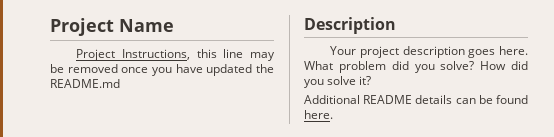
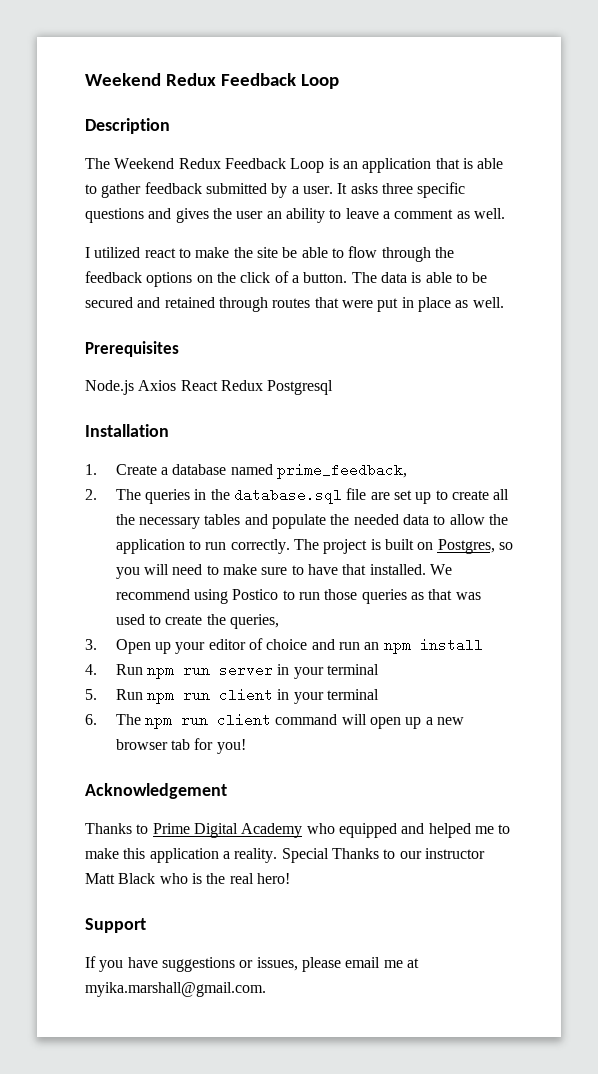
[50,18,174,36] [76,49,275,61] [50,64,274,76] [50,79,120,88] [304,17,396,34] [330,46,528,58] [304,61,528,73] [304,76,372,88] [304,95,528,104] [304,110,333,119] Project Name // Project Instructions, this line may be removed once you have updated the README.md // Description // Your project description goes here. What problem did you solve? How did you solve it? // Additional README details can be found here. -> [85,73,339,89] [85,118,170,134] [85,158,504,173] [85,182,466,198] [85,208,505,223] [85,246,454,262] [85,271,488,287] [85,297,504,312] [85,341,179,357] [85,380,334,395] [85,424,169,437] [85,463,407,479] [85,488,510,504] [115,514,508,529] [115,539,513,554] [115,564,452,579] [115,589,481,604] [115,614,279,629] [85,638,483,654] [85,663,379,679] [85,688,379,704] [85,713,464,729] [115,738,246,754] [85,783,227,799] [85,823,511,838] [85,848,485,863] [85,873,290,884] [85,918,146,933] [85,956,419,972] [85,982,266,997] Weekend Redux Feedback Loop // Description // The Weekend Redux Feedback Loop is an application that is able to gather feedback submitted by a user. It asks three specific questions and gives the user an ability to leave a comment as well. // I utilized react to make the site be able to flow through the feedback options on the click of a button. The data is able to be secured and retained through routes that were put in place as well. // Prerequisites // Node.js Axios React Redux Postgresql // Installation // 1. Create a database named prime_feedback, // 2. The queries in the database.sql file are set up to create all the necessary tables and populate the needed data to allow the application to run correctly. The project is built on Postgres, so you will need to make sure to have that installed. We recommend using Postico to run those queries as that was used to create the queries, // 3. Open up your editor of choice and run an npm install // 4. Run npm run server in your terminal // 5. Run npm run client in your terminal // 6. The npm run client command will open up a new browser tab for you! // Acknowledgement // Thanks to Prime Digital Academy who equipped and helped me to make this application a reality. Special Thanks to our instructor Matt Black who is the real hero! // Support // If you have suggestions or issues, please email me at myika.marshall@gmail.com.

